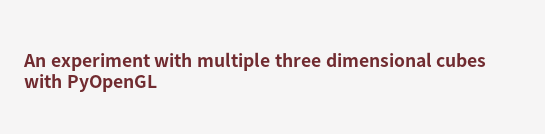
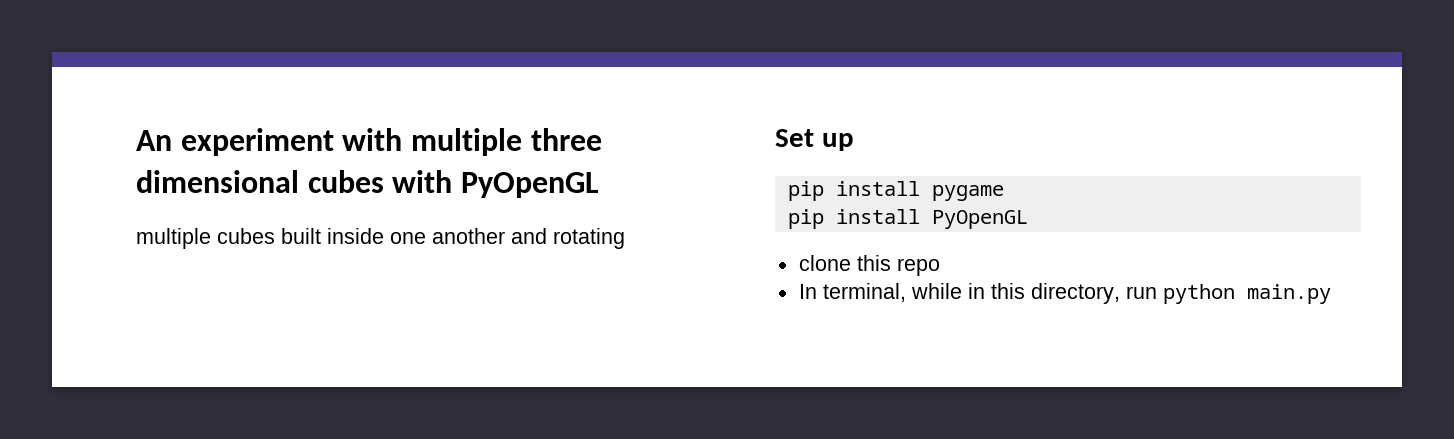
(157, 83) none -> [136,228,625,249] [775,129,854,151] [787,181,1004,201] [787,209,1028,229] [798,255,940,276] [798,283,1331,304] // multiple cubes built inside one another and rotating // Set up // pip install pygame // pip install PyOpenGL // clone this repo // In terminal, while in this directory, run python main.py

